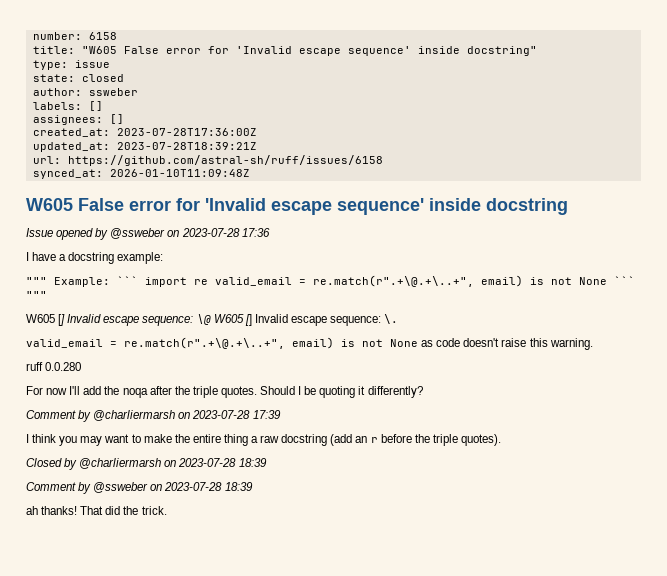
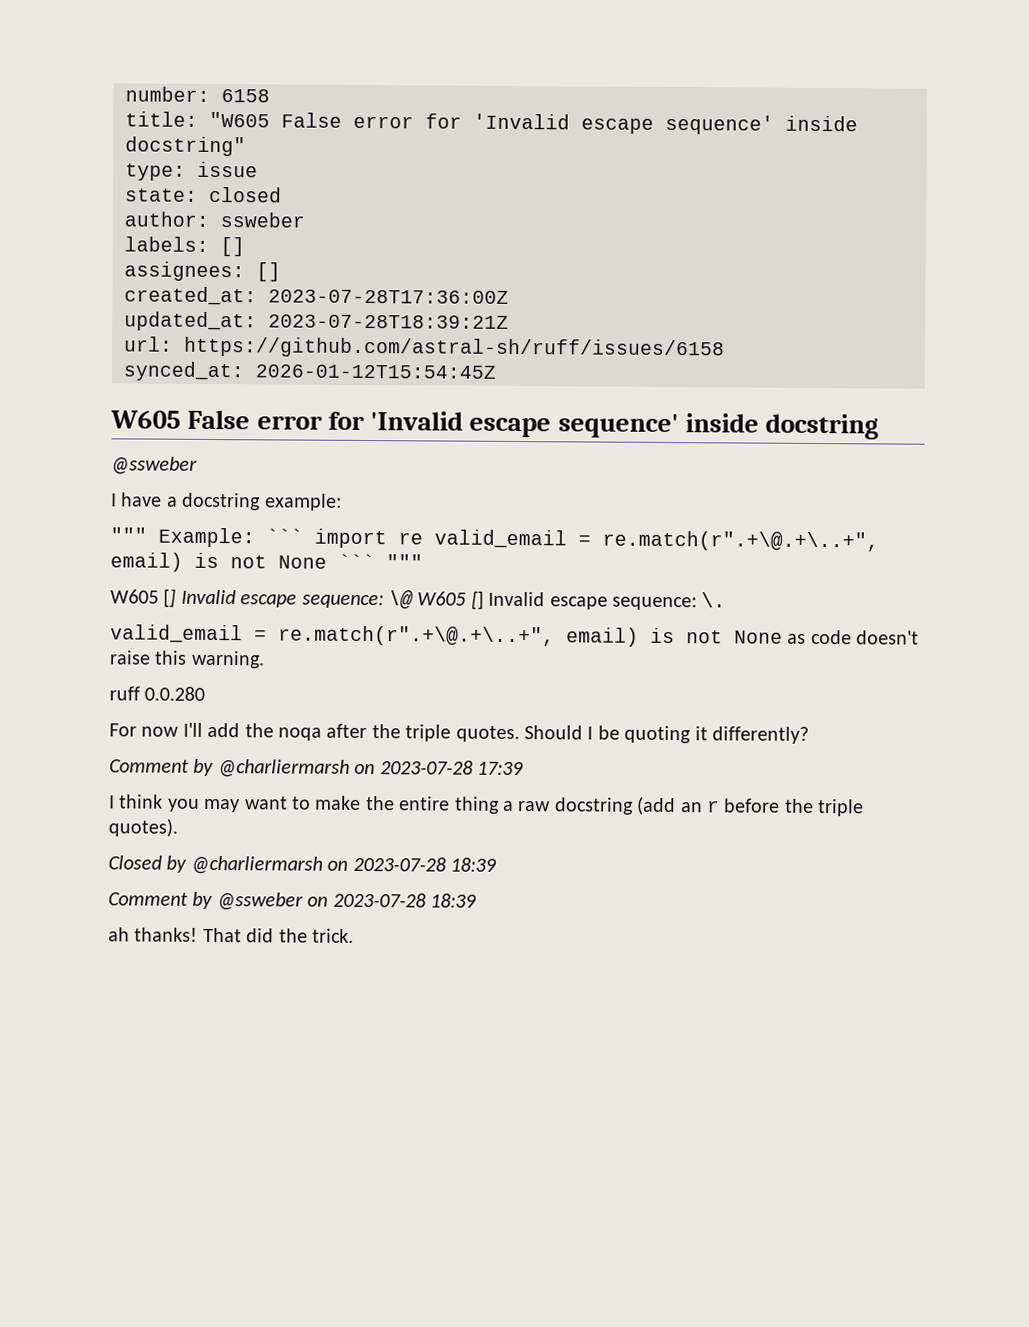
[109,169,250,177] 2026-01-10T11:09:48Z -> [255,364,496,379] 2026-01-12T15:54:45Z
[26,228,270,240] Issue opened by @ssweber on 2023-07-28 17:36 -> [111,456,198,475] @ssweber

